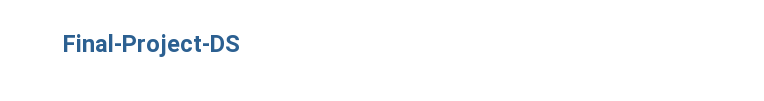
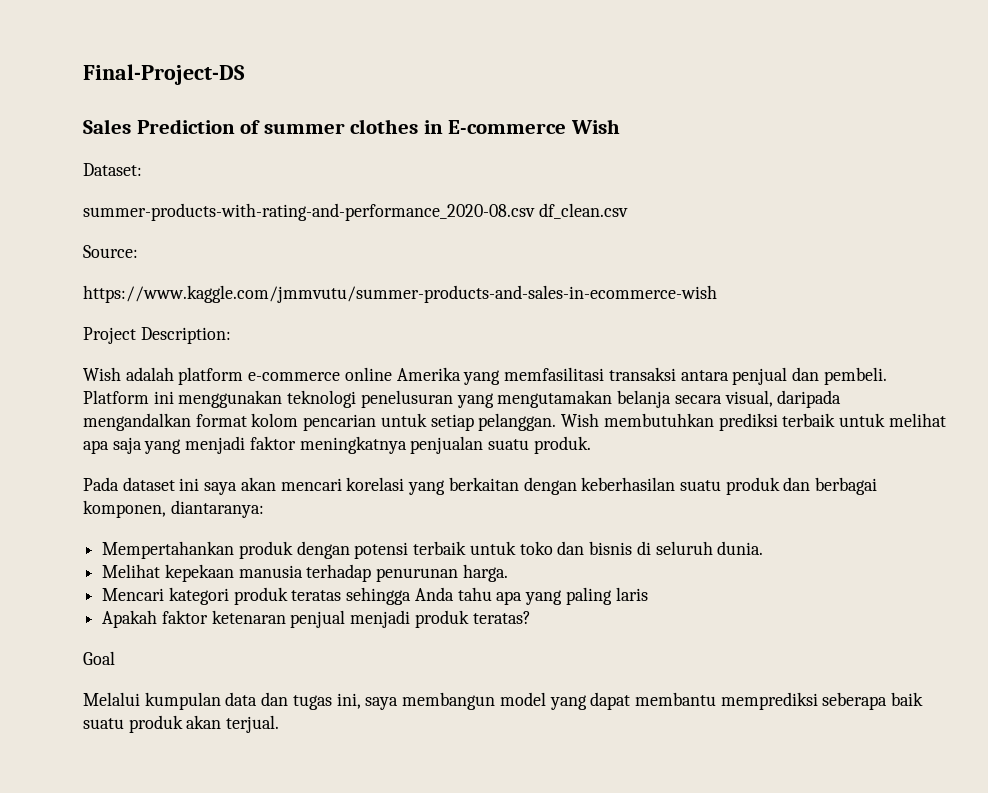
(240, 45) none -> [83,119,620,134] [83,163,142,176] [83,203,628,221] [83,245,138,258] [83,285,717,303] [83,327,231,344] [83,367,887,385] [83,390,842,408] [83,413,946,431] [83,436,591,454] [83,477,878,495] [83,500,264,518] [102,541,764,559] [102,564,508,582] [102,587,648,605] [102,610,531,628] [83,651,115,665] [83,692,924,710] [83,715,280,733] // Sales Prediction of summer clothes in E-commerce Wish // Dataset: // summer-products-with-rating-and-performance_2020-08.csv df_clean.csv // Source: // https://www.kaggle.com/jmmvutu/summer-products-and-sales-in-ecommerce-wish // Project Description: // Wish adalah platform e-commerce online Amerika yang memfasilitasi transaksi antara penjual dan pembeli. Platform ini menggunakan teknologi penelusuran yang mengutamakan belanja secara visual, daripada mengandalkan format kolom pencarian untuk setiap pelanggan. Wish membutuhkan prediksi terbaik untuk melihat apa saja yang menjadi faktor meningkatnya penjualan suatu produk. // Pada dataset ini saya akan mencari korelasi yang berkaitan dengan keberhasilan suatu produk dan berbagai komponen, diantaranya: // Mempertahankan produk dengan potensi terbaik untuk toko dan bisnis di seluruh dunia. // Melihat kepekaan manusia terhadap penurunan harga. // Mencari kategori produk teratas sehingga Anda tahu apa yang paling laris // Apakah faktor ketenaran penjual menjadi produk teratas? // Goal // Melalui kumpulan data dan tugas ini, saya membangun model yang dapat membantu memprediksi seberapa baik suatu produk akan terjual.

